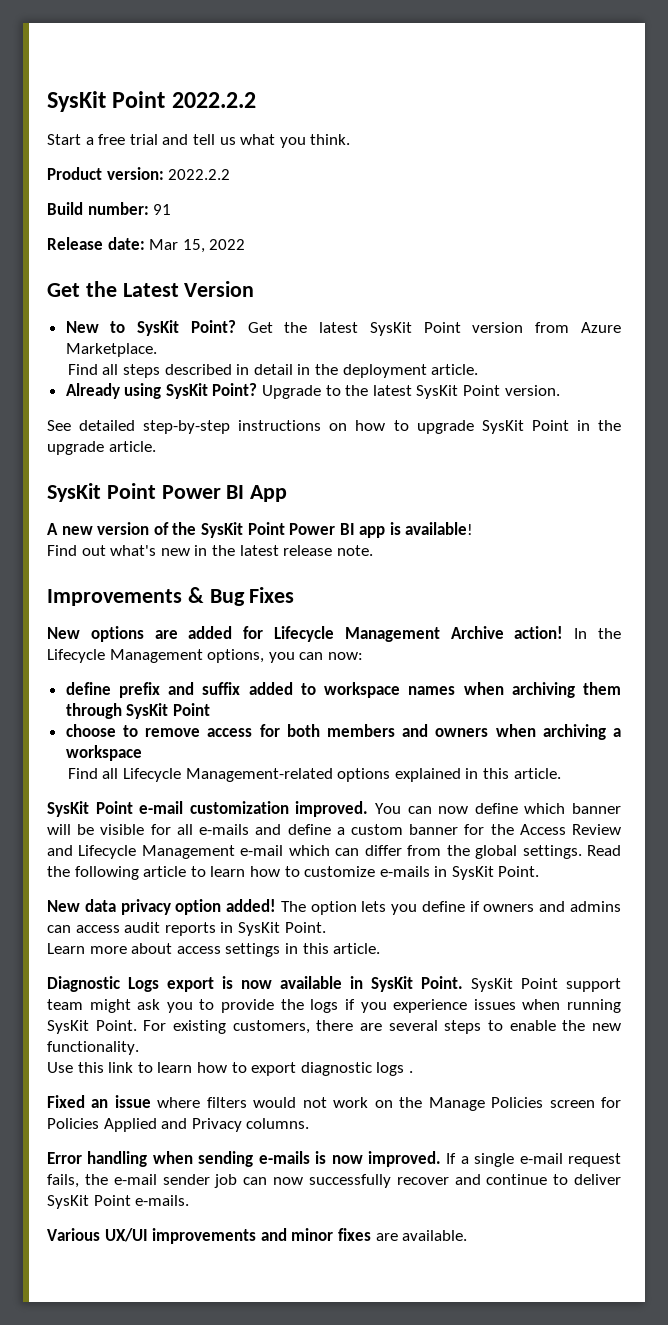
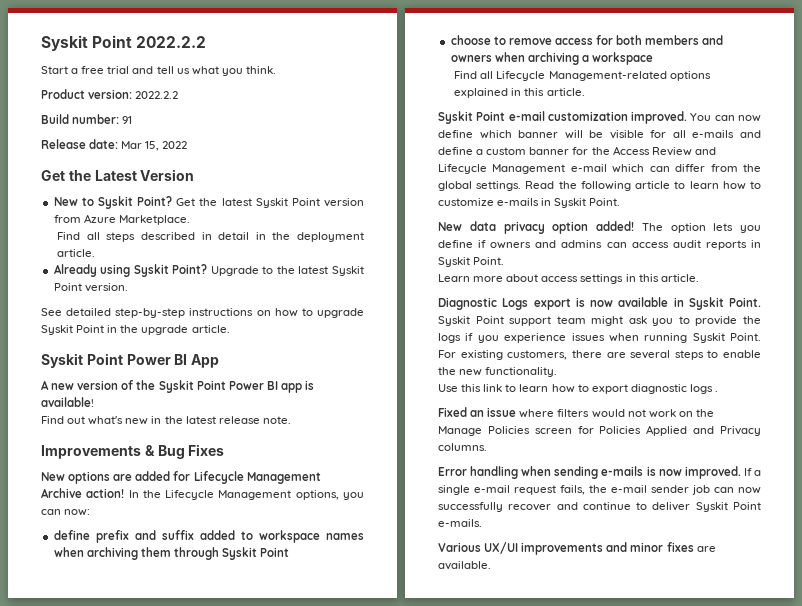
[47,91,106,112] SysKit -> [41,35,88,51] Syskit
[137,320,180,336] SysKit -> [97,196,133,209] Syskit
[369,322,412,336] SysKit -> [255,198,288,208] Syskit
[165,383,208,399] SysKit -> [133,264,169,277] Syskit
[416,385,459,399] SysKit -> [331,266,364,276] Syskit
[481,420,524,434] SysKit -> [41,325,73,335] Syskit
[47,483,101,502] SysKit -> [41,353,83,368] Syskit
[200,522,243,538] SysKit -> [158,380,194,393] Syskit
[126,703,169,719] SysKit -> [222,547,258,560] Syskit
[47,801,89,817] SysKit -> [438,111,473,124] Syskit
[451,866,494,880] SysKit -> [554,198,587,208] Syskit
[237,922,280,936] SysKit -> [438,257,470,267] Syskit
[371,976,513,992] SysKit Point. SysKit -> [688,297,761,310] [438,316,470,326] Syskit Point. Syskit
[47,1020,89,1034] SysKit -> [692,333,725,343] Syskit
[47,1195,89,1209] SysKit -> [695,502,728,512] Syskit

